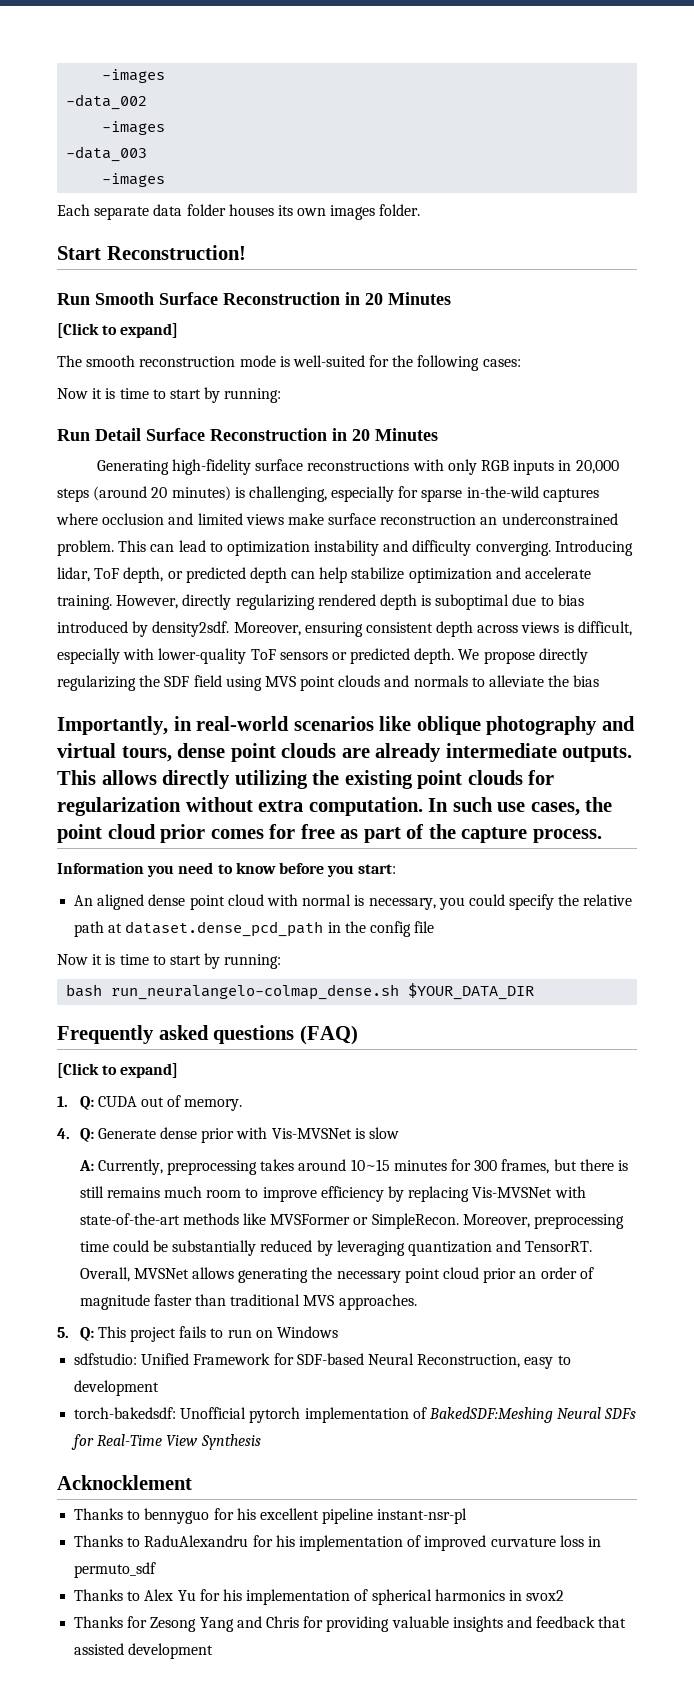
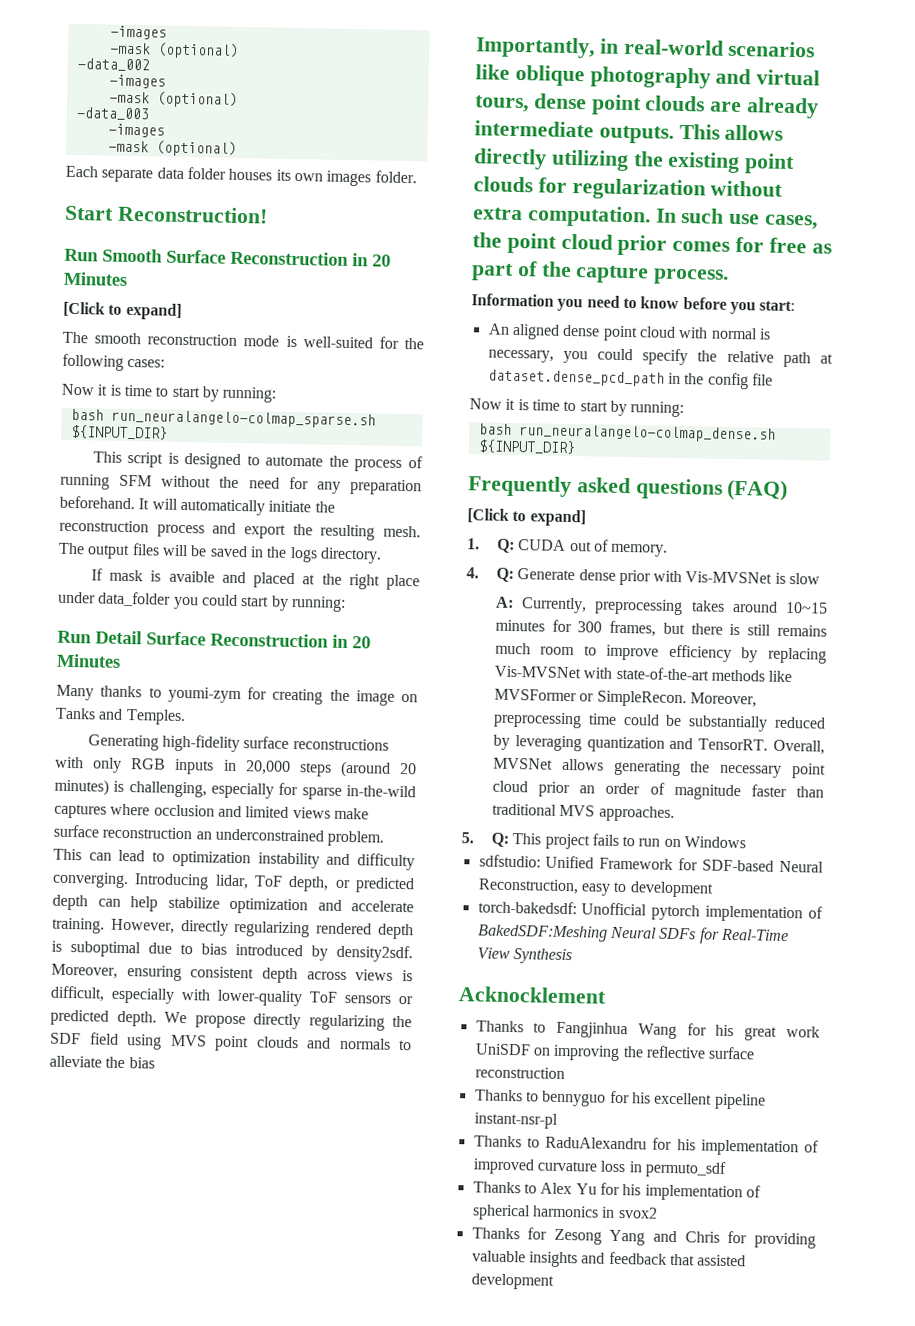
[102,69,166,83] -images -> [109,25,167,40] [109,42,239,59] -images // -mask (optional)
(166, 128) none -> [108,91,238,108] // -mask (optional)
(166, 180) none -> [107,140,237,157] // -mask (optional)
(282, 395) none -> [70,408,376,429] [70,424,168,440] [92,451,424,472] [60,473,422,496] [59,495,335,516] [59,519,421,541] [58,542,382,564] [90,568,420,591] [58,591,346,612] // bash run_neuralangelo-colmap_sparse.sh ${INPUT_DIR} // This script is designed to automate the process of running SFM without the need for any preparation beforehand. It will automatically initiate the reconstruction process and export the resulting mesh. The output files will be saved in the logs directory. // If mask is avaible and placed at the right place under data_folder you could start by running:
(438, 434) none -> [56,684,418,706] [55,707,186,726] // Many thanks to youmi-zym for creating the image on Tanks and Temples.
[408,983,535,1000] $YOUR_DATA_DIR -> [477,439,576,455] ${INPUT_DIR}
(192, 1482) none -> [475,1020,820,1041] [474,1043,756,1062] [474,1066,565,1080] // Thanks to Fangjinhua Wang for his great work UniSDF on improving the reflective surface reconstruction

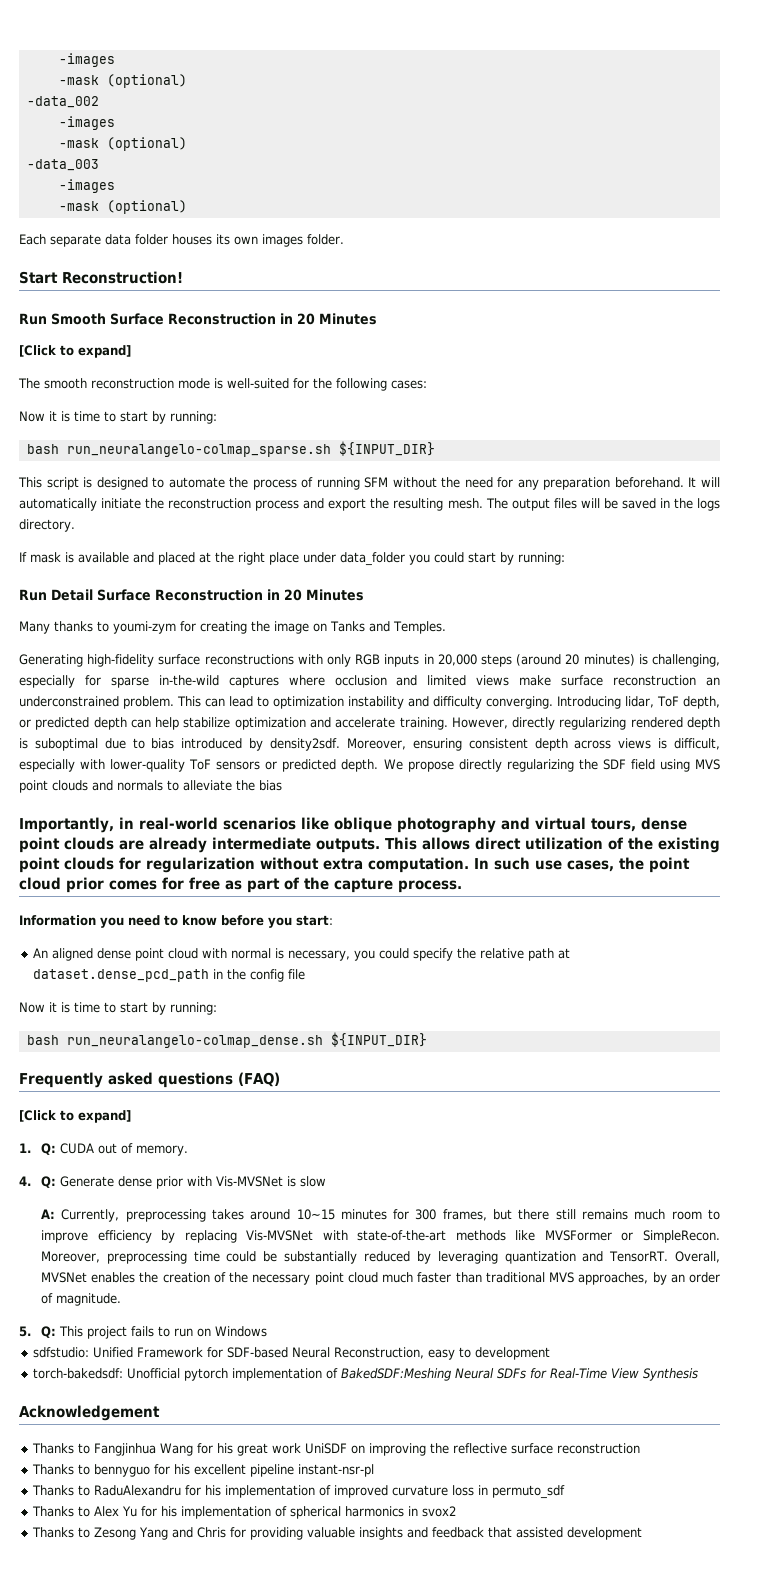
[168,570,215,583] avaible -> [78,552,129,563] available
[473,148,629,172] directly utilizing -> [475,837,623,850] direct utilization of
[729,623,741,636] is -> (550, 1214) none
[561,758,826,779] [491,780,824,801] [491,803,675,822] allows generating the necessary point cloud prior an order of magnitude faster than traditional MVS approaches. -> [91,1272,721,1285] [40,1293,121,1306] enables the creation of the necessary point cloud much faster than traditional MVS approaches, by an order of magnitude.
[458,986,607,1004] Acknocklement -> [19,1405,160,1421] Acknowledgement
[527,1227,548,1240] for -> [77,1527,90,1538] to

